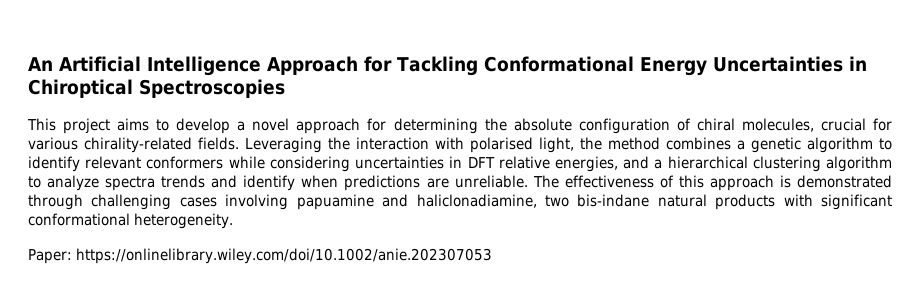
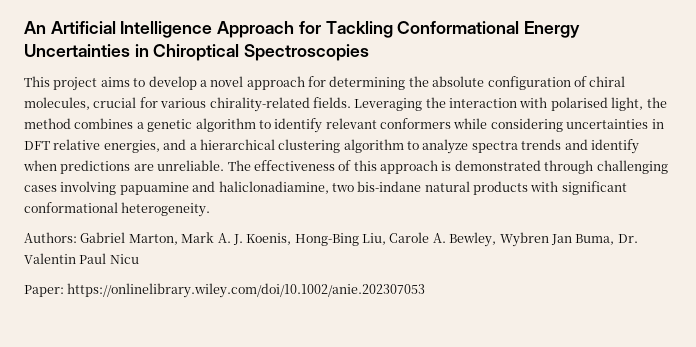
(234, 221) none -> [24,232,638,247] [24,253,139,264] // Authors: Gabriel Marton, Mark A. J. Koenis, Hong-Bing Liu, Carole A. Bewley, Wybren Jan Buma, Dr. Valentin Paul Nicu

